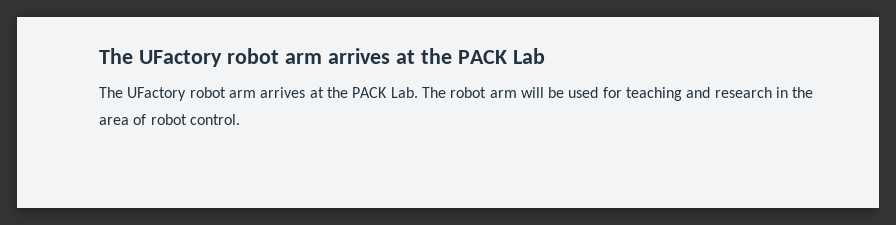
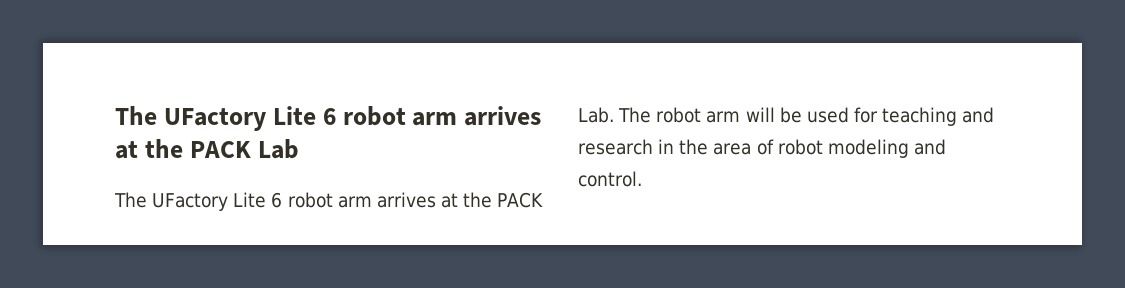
[99,48,222,67] The UFactory -> [115,106,336,131] The UFactory Lite 6
(187, 94) none -> [233,192,283,208] Lite 6
(187, 119) none -> [827,139,946,158] modeling and

